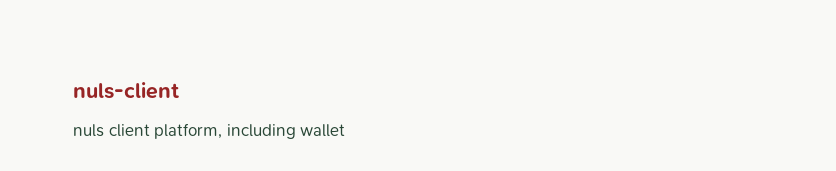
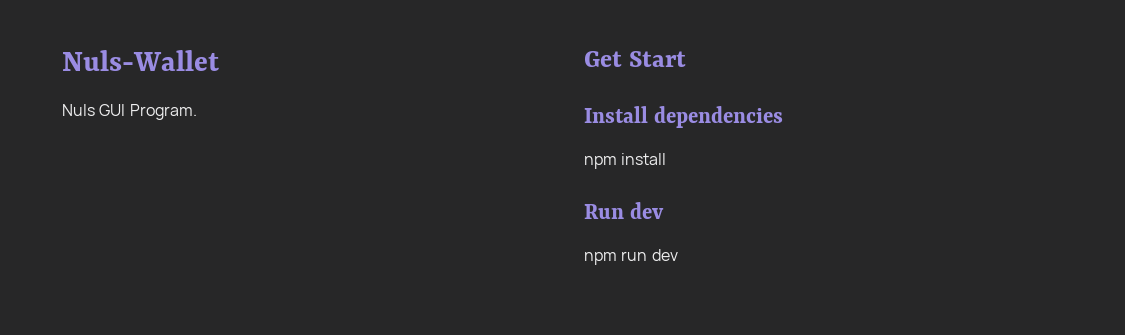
[73,82,179,99] [73,123,346,139] nuls-client // nuls client platform, including wallet -> [62,50,219,71] [62,104,197,120] [584,51,687,67] [584,106,784,128] [584,153,667,169] [584,202,665,219] [584,249,678,265] Nuls-Wallet // Nuls GUI Program. // Get Start // Install dependencies // npm install // Run dev // npm run dev

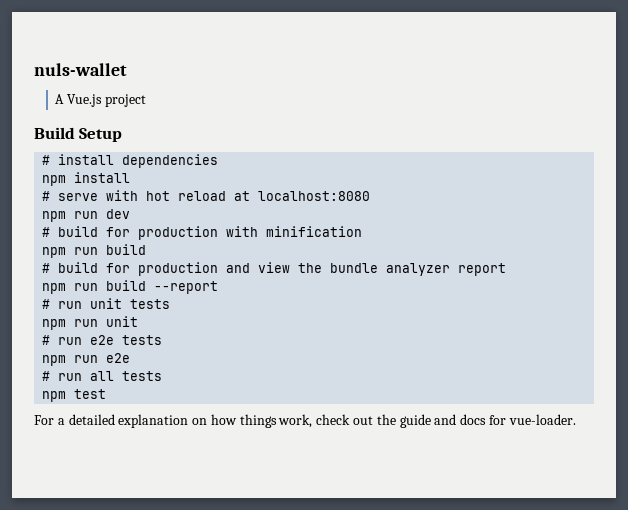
[62,50,219,71] [62,104,197,120] [584,51,687,67] [584,106,784,128] [584,153,667,169] [584,202,665,219] [584,249,678,265] Nuls-Wallet // Nuls GUI Program. // Get Start // Install dependencies // npm install // Run dev // npm run dev -> [34,63,127,76] [55,94,146,107] [34,127,123,142] [42,154,219,168] [42,172,131,186] [42,190,371,201] [42,209,131,222] [42,226,363,240] [42,244,147,258] [42,262,507,276] [42,280,219,294] [42,298,171,309] [42,316,139,330] [42,335,163,345] [42,353,131,366] [42,371,163,381] [42,389,107,402] [34,414,576,428] nuls-wallet // A Vue.js project // Build Setup // # install dependencies // npm install // # serve with hot reload at localhost:8080 // npm run dev // # build for production with minification // npm run build // # build for production and view the bundle analyzer report // npm run build --report // # run unit tests // npm run unit // # run e2e tests // npm run e2e // # run all tests // npm test // For a detailed explanation on how things work, check out the guide and docs for vue-loader.

